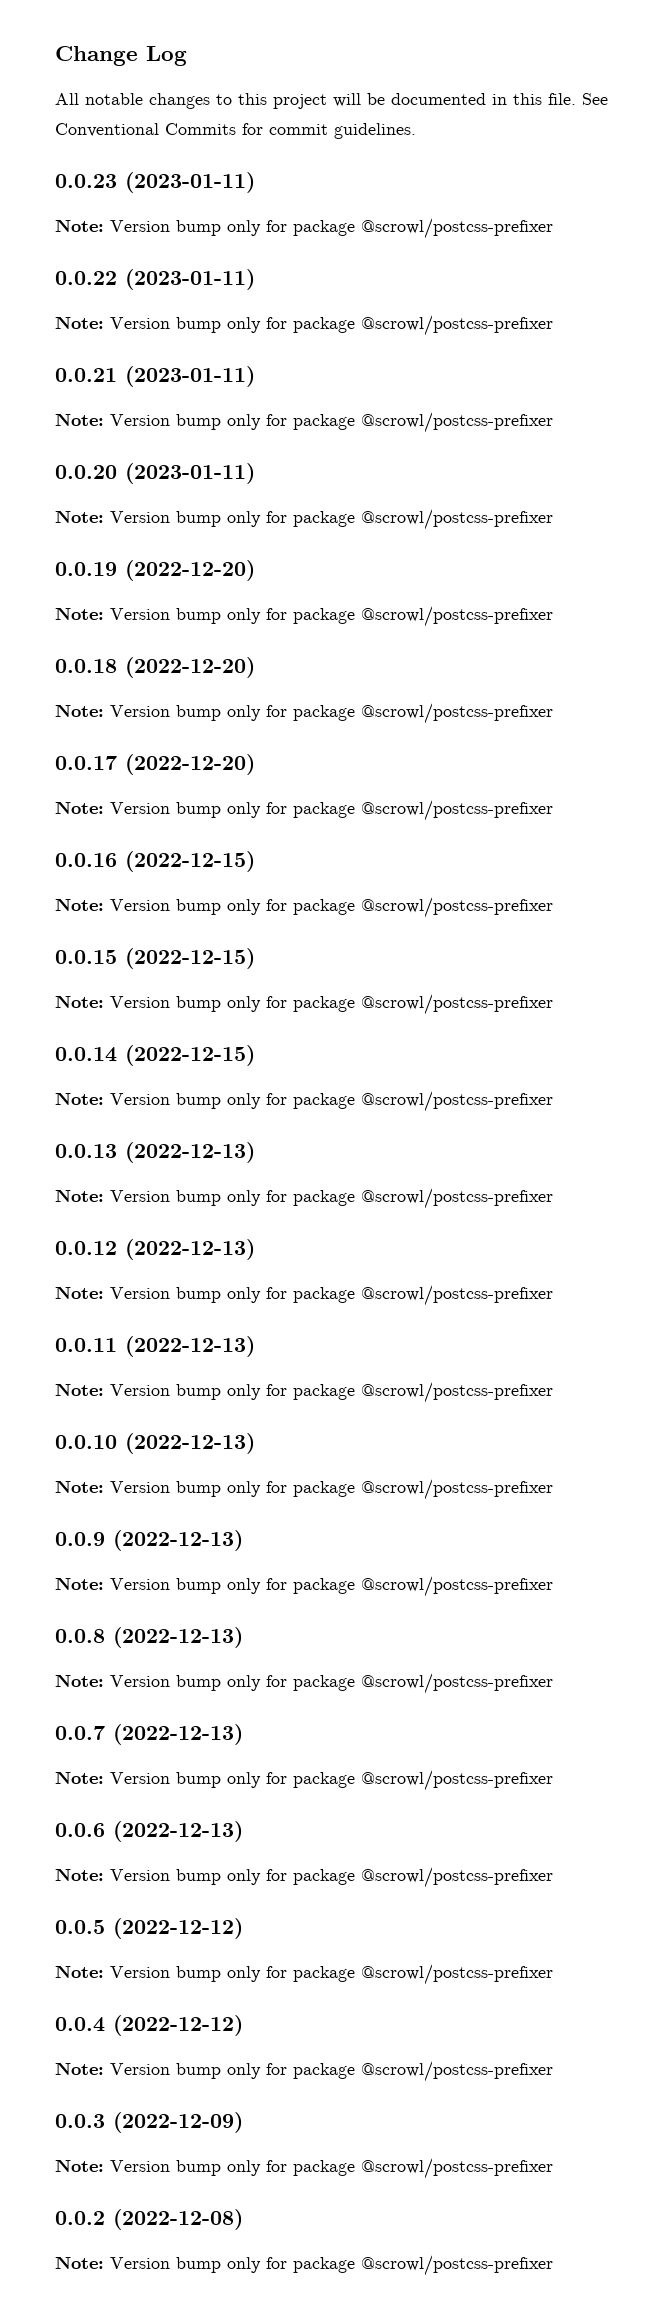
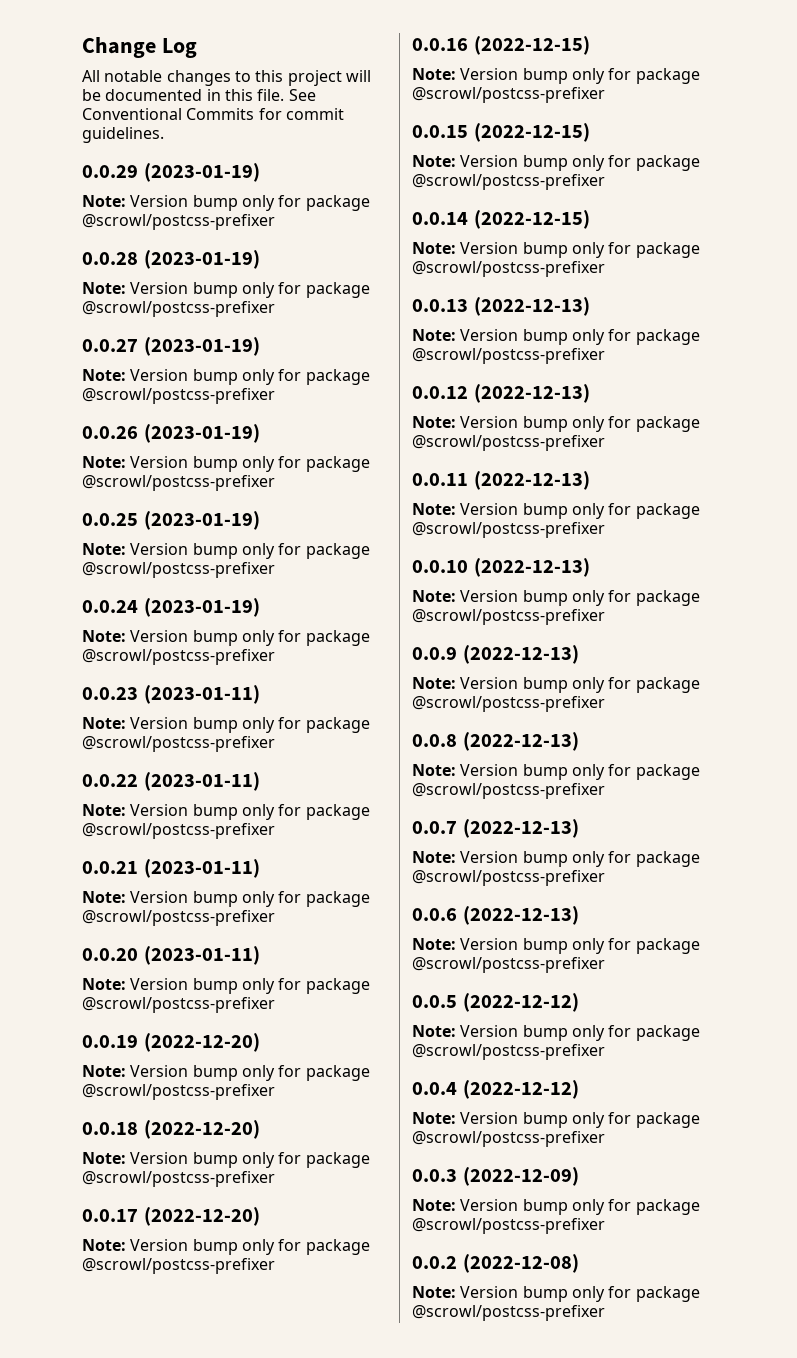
(416, 131) none -> [82,163,260,182] [82,195,370,211] [82,214,275,230] [82,250,260,269] [82,282,370,298] [82,301,275,317] [82,337,260,356] [82,369,370,385] [82,388,275,404] [82,424,260,443] [82,456,370,472] [82,475,275,491] [82,511,260,530] [82,543,370,559] [82,562,275,578] [82,598,260,617] [82,630,370,646] [82,649,275,665] // 0.0.29 (2023-01-19) // Note: Version bump only for package @scrowl/postcss-prefixer // 0.0.28 (2023-01-19) // Note: Version bump only for package @scrowl/postcss-prefixer // 0.0.27 (2023-01-19) // Note: Version bump only for package @scrowl/postcss-prefixer // 0.0.26 (2023-01-19) // Note: Version bump only for package @scrowl/postcss-prefixer // 0.0.25 (2023-01-19) // Note: Version bump only for package @scrowl/postcss-prefixer // 0.0.24 (2023-01-19) // Note: Version bump only for package @scrowl/postcss-prefixer

